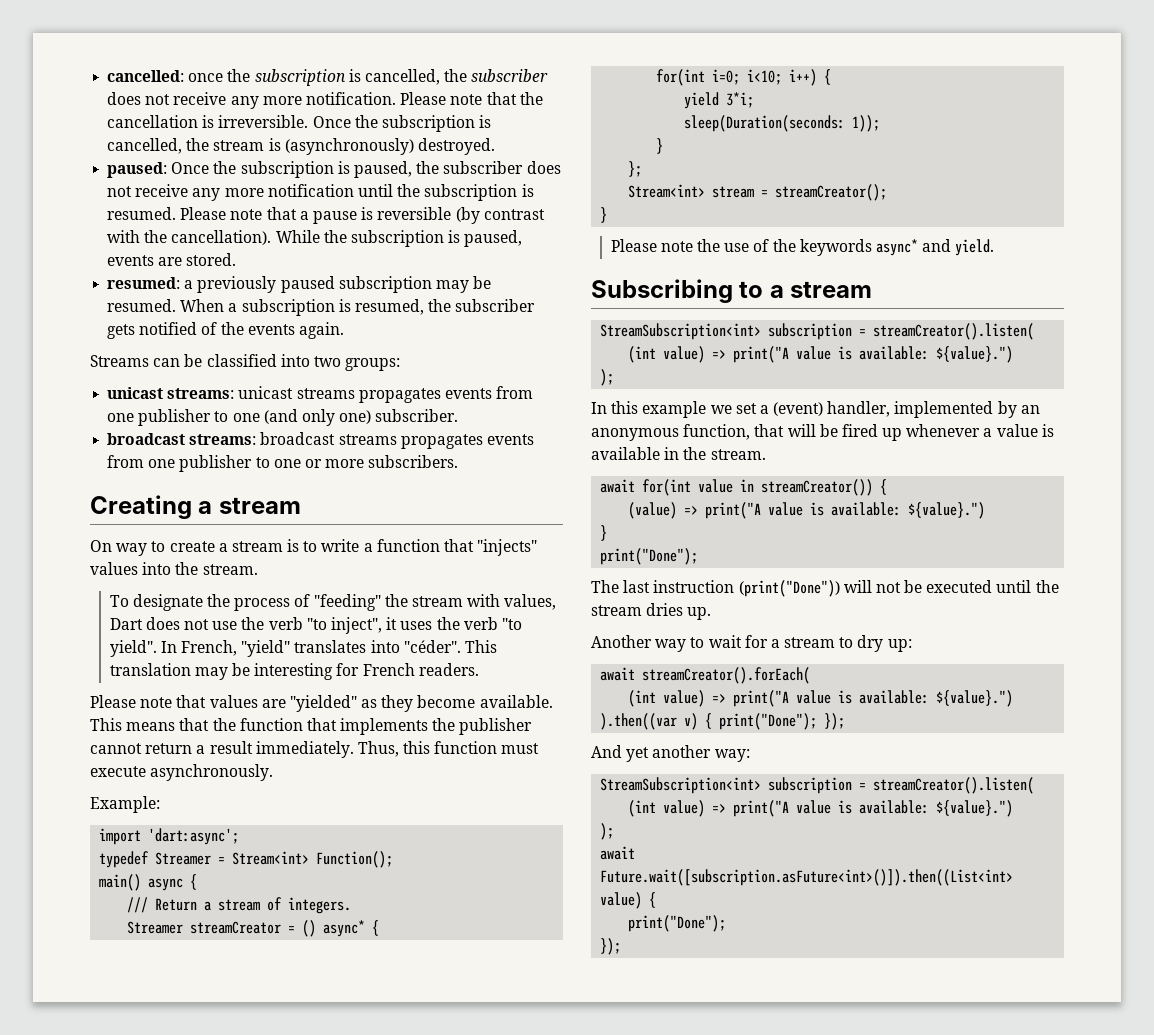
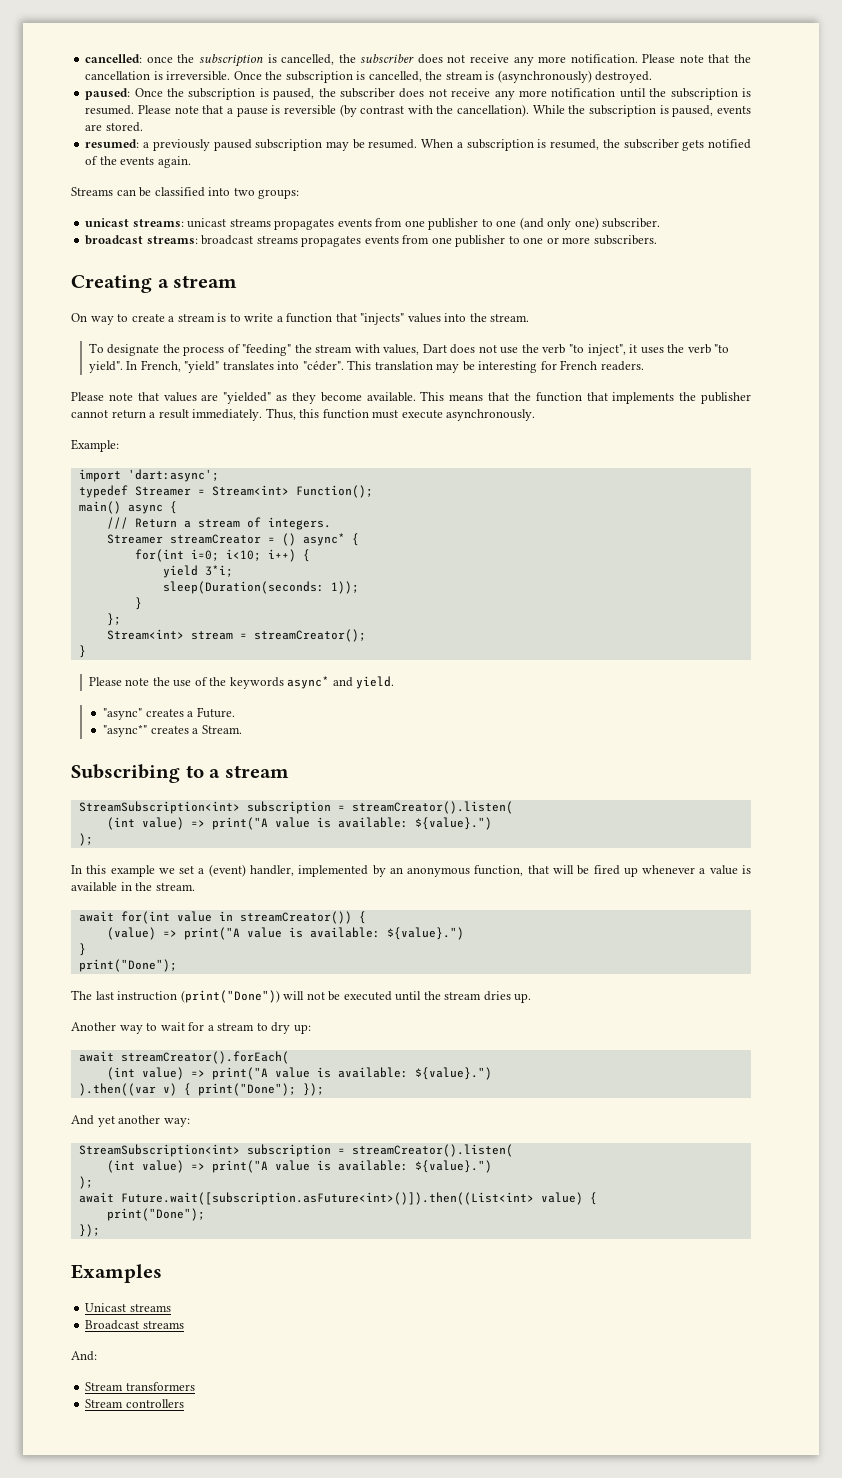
(995, 247) none -> [103,707,235,720] [103,724,242,737] // "async" creates a Future. // "async*" creates a Stream.
(622, 946) none -> [71,1264,162,1283] [85,1303,171,1312] [85,1320,184,1330] [71,1351,97,1361] [85,1382,195,1391] [85,1399,184,1408] // Examples // Unicast streams // Broadcast streams // And: // Stream transformers // Stream controllers

